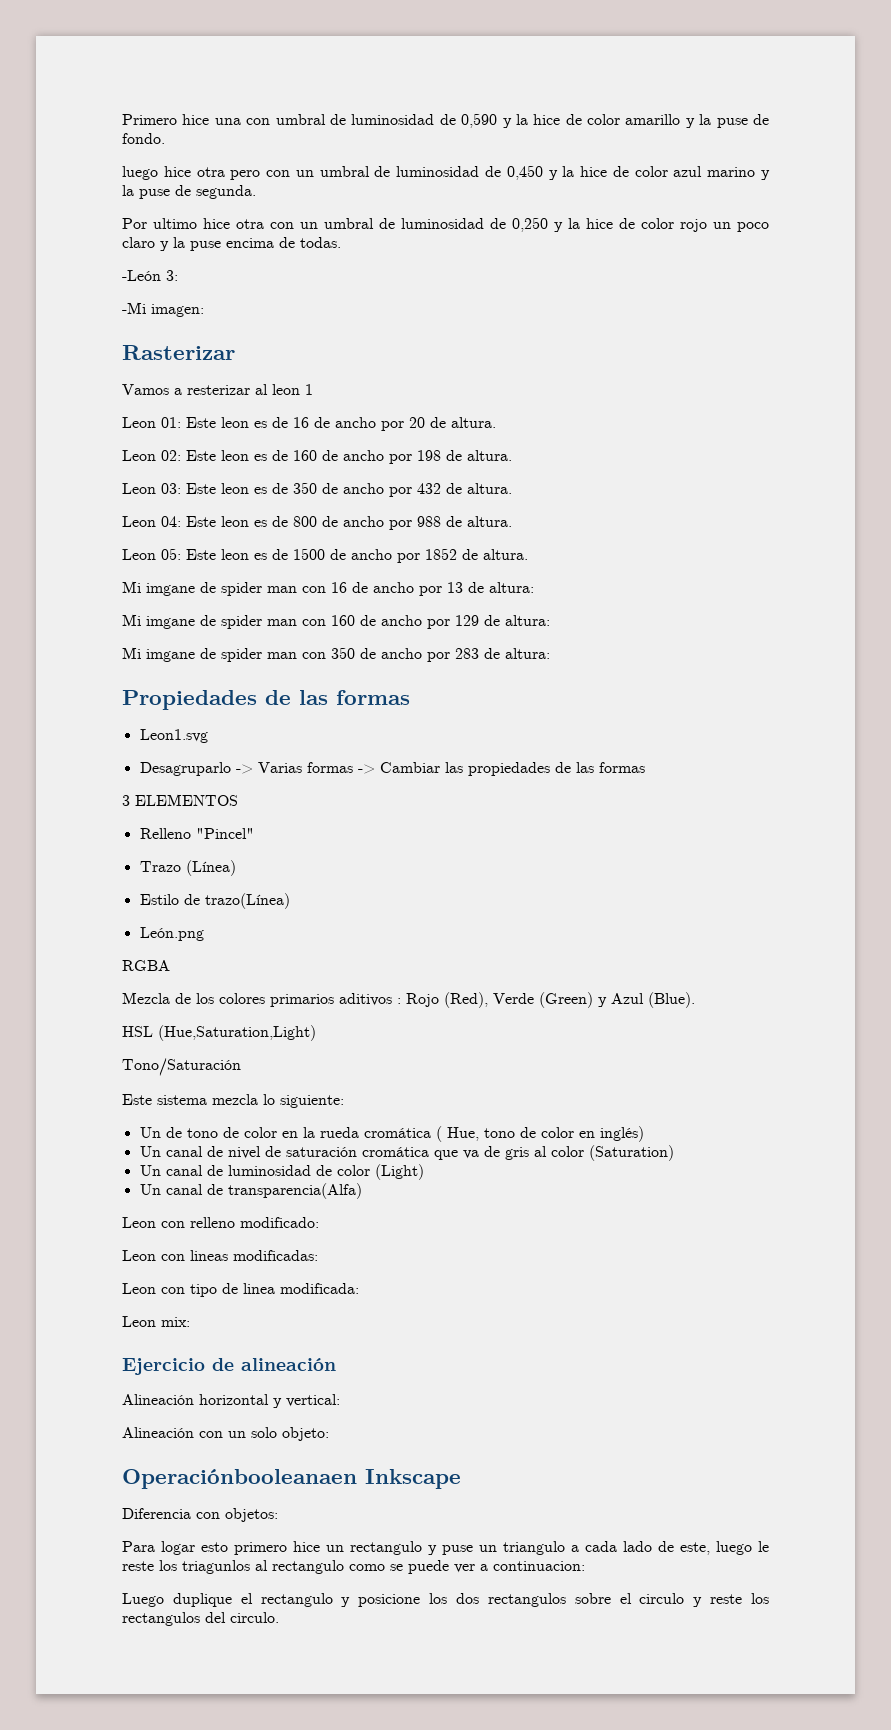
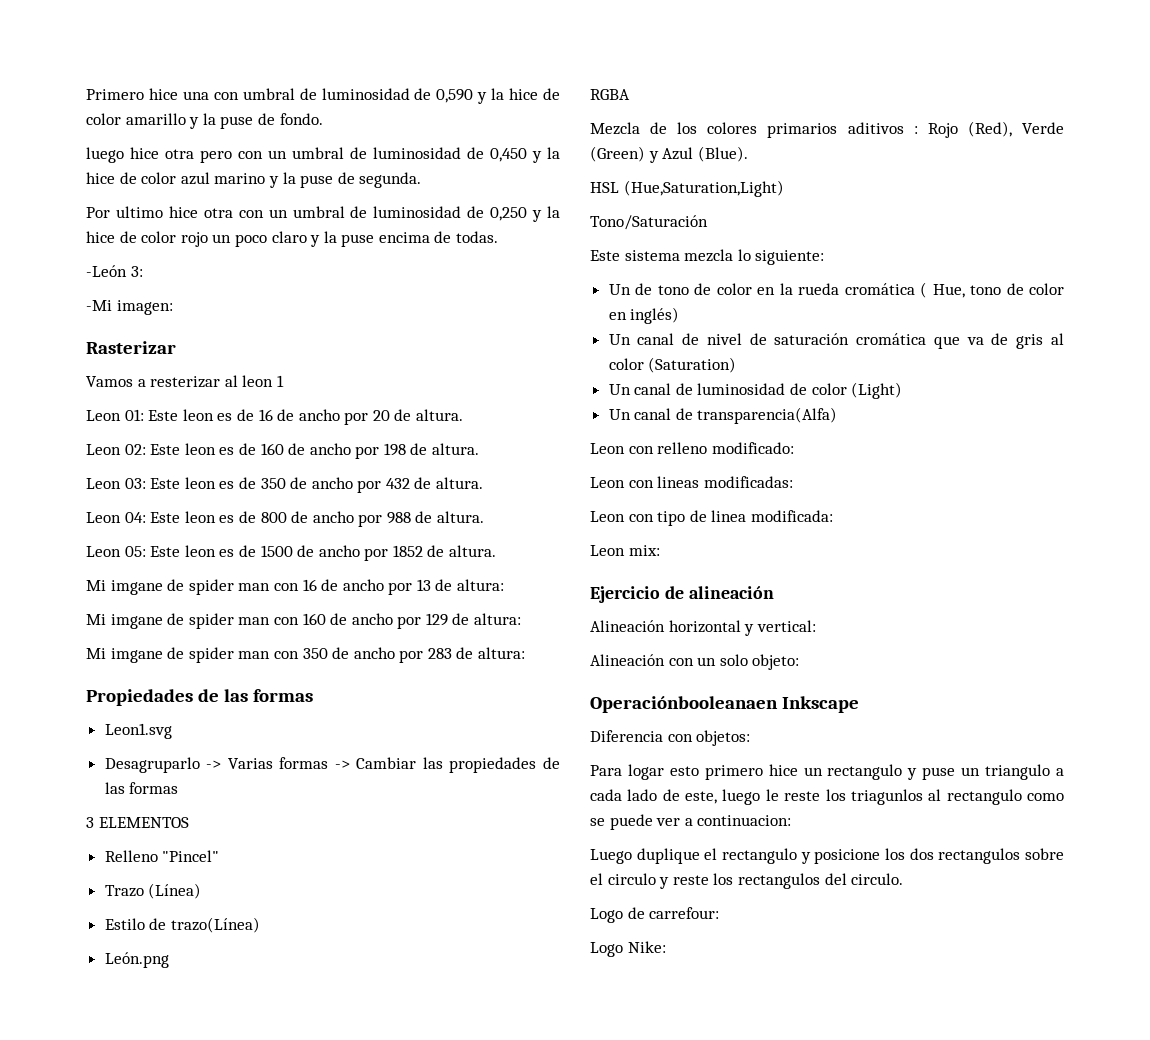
(279, 1617) none -> [590,907,720,923] [590,941,666,957] // Logo de carrefour: // Logo Nike:

